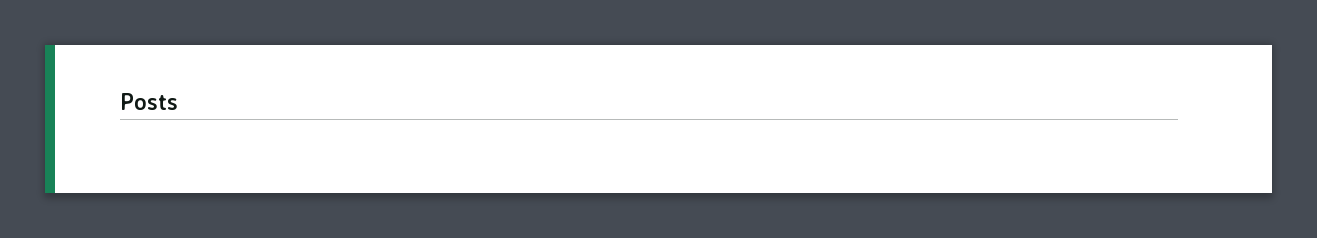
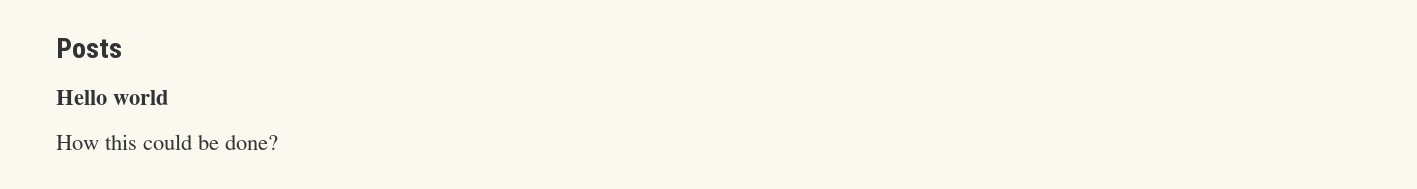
(178, 101) none -> [56,90,170,105] [56,134,279,150] // Hello world // How this could be done?

